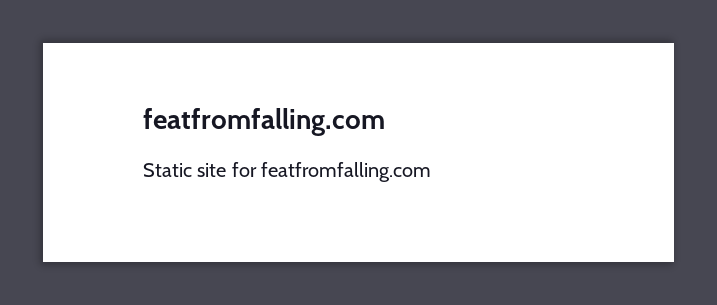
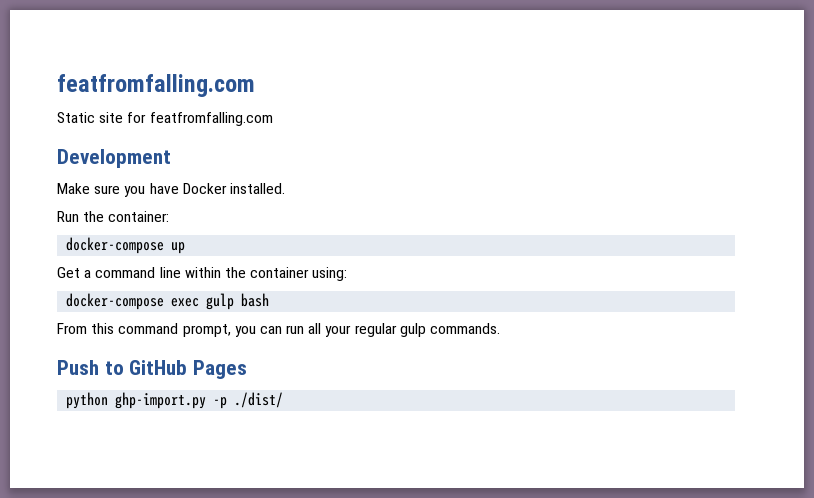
(432, 172) none -> [57,149,171,168] [57,183,285,197] [57,211,170,222] [66,237,186,254] [57,267,348,281] [66,293,270,310] [57,323,501,337] [57,360,248,379] [66,392,284,409] // Development // Make sure you have Docker installed. // Run the container: // docker-compose up // Get a command line within the container using: // docker-compose exec gulp bash // From this command prompt, you can run all your regular gulp commands. // Push to GitHub Pages // python ghp-import.py -p ./dist/

